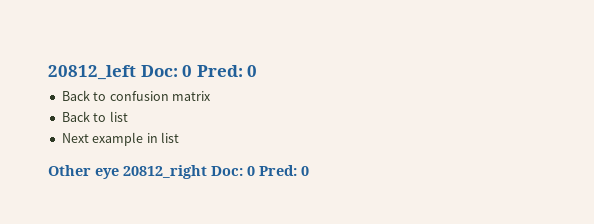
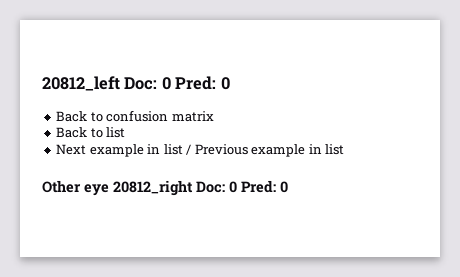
(179, 137) none -> [186,144,345,157] / Previous example in list

